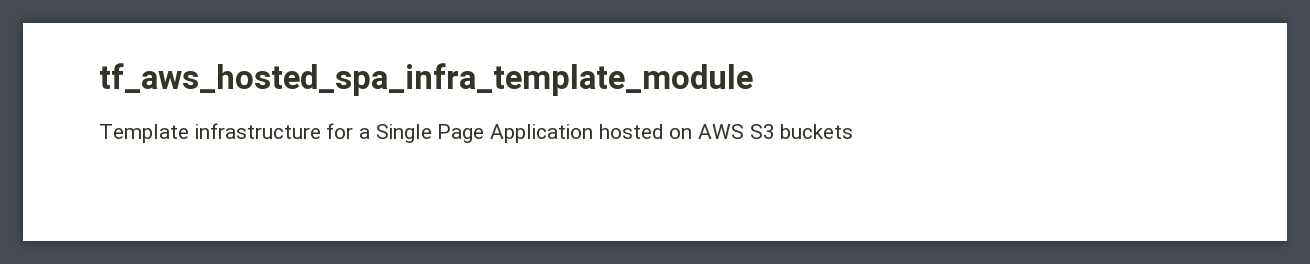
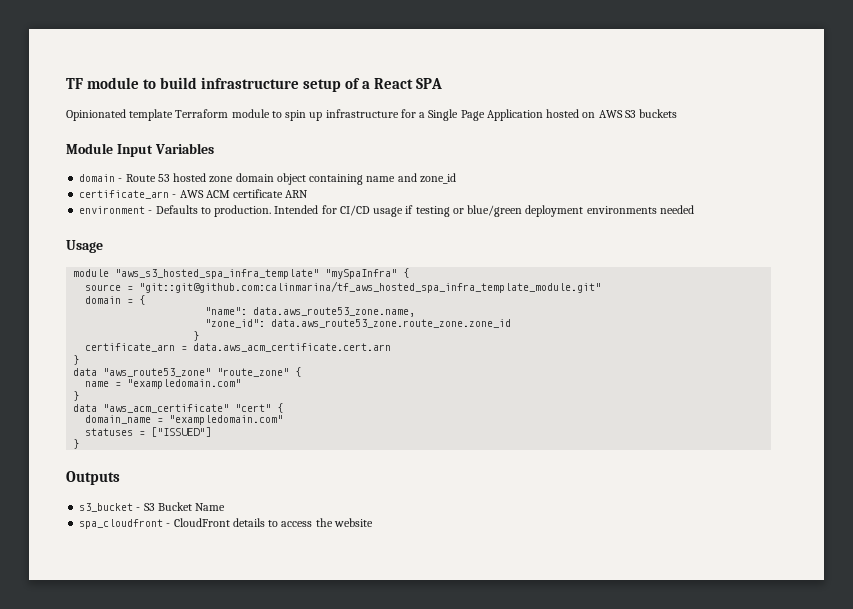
[99,63,753,96] [99,124,189,143] tf_aws_hosted_spa_infra_template_module // Template -> [66,77,443,92] [66,109,323,121] TF module to build infrastructure setup of a React SPA // Opinionated template Terraform module to spin up
(854, 131) none -> [66,143,214,157] [79,173,456,185] [79,189,309,199] [79,205,694,217] [66,240,103,253] [73,268,410,279] [85,281,602,293] [85,295,146,305] [205,307,416,317] [205,319,512,328] [193,331,200,341] [85,343,392,352] [73,355,80,365] [73,367,302,377] [85,379,242,389] [73,391,80,401] [73,403,284,413] [85,415,284,425] [85,427,212,437] [73,439,80,449] [66,471,120,485] [79,502,226,512] [79,518,373,529] // Module Input Variables // domain - Route 53 hosted zone domain object containing name and zone_id // certificate_arn - AWS ACM certificate ARN // environment - Defaults to production. Intended for CI/CD usage if testing or blue/green deployment environments needed // Usage // module "aws_s3_hosted_spa_infra_template" "mySpaInfra" { // source = "git::git@github.com:calinmarina/tf_aws_hosted_spa_infra_template_module.git" // domain = { // "name": data.aws_route53_zone.name, // "zone_id": data.aws_route53_zone.route_zone.zone_id // } // certificate_arn = data.aws_acm_certificate.cert.arn // } // data "aws_route53_zone" "route_zone" { // name = "exampledomain.com" // } // data "aws_acm_certificate" "cert" { // domain_name = "exampledomain.com" // statuses = ["ISSUED"] // } // Outputs // s3_bucket - S3 Bucket Name // spa_cloudfront - CloudFront details to access the website

